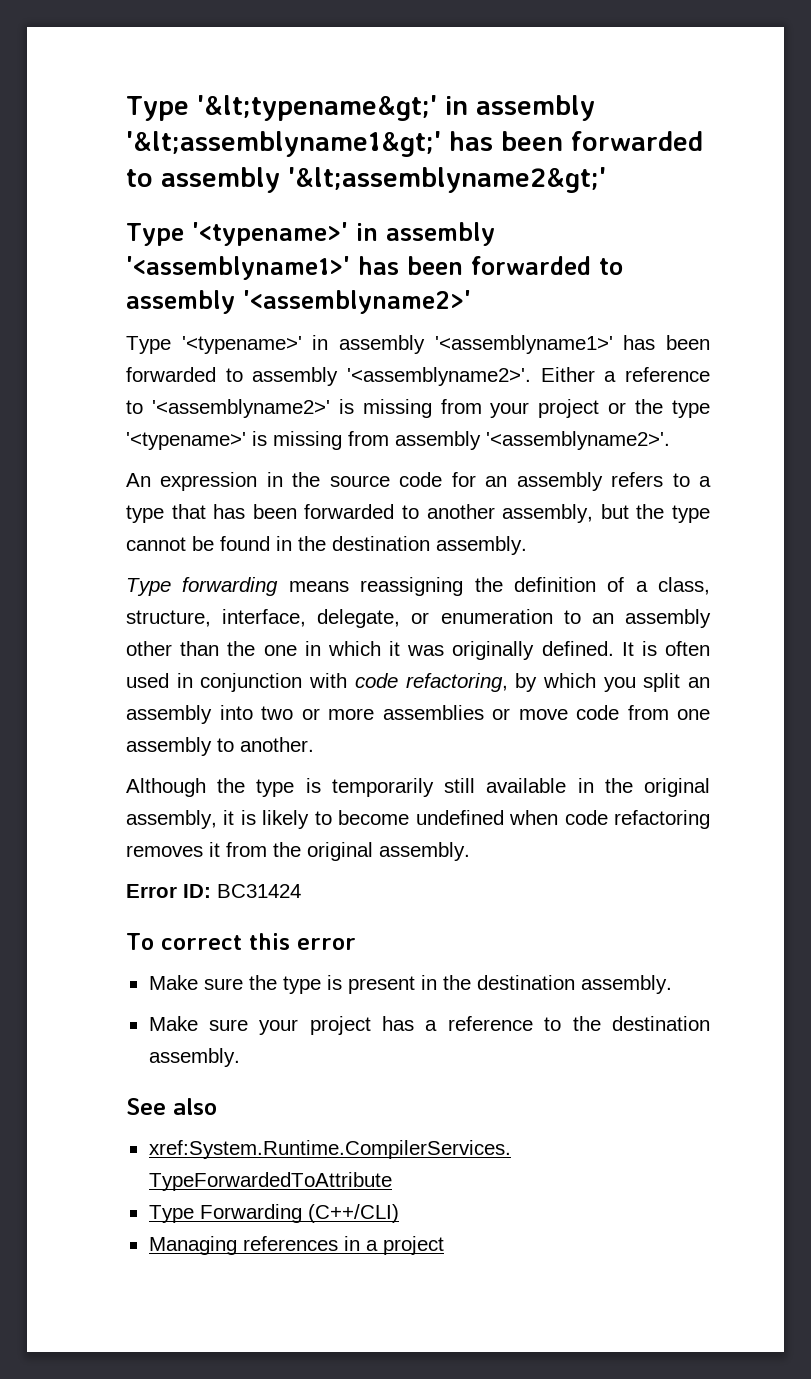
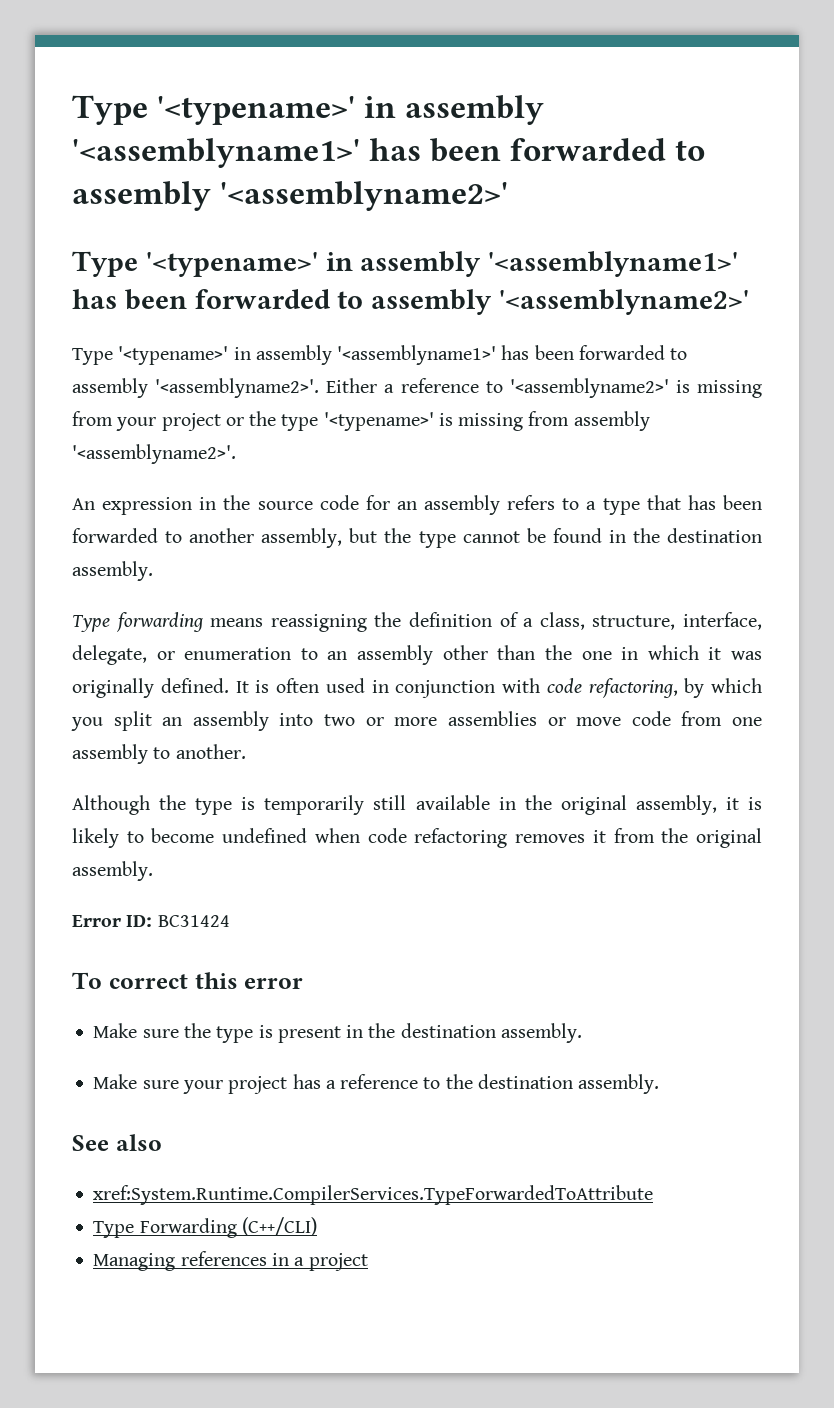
[126,95,595,121] [126,131,703,157] [126,167,606,193] Type '&lt;typename&gt;' in assembly '&lt;assemblyname1&gt;' has been forwarded to assembly '&lt;assemblyname2&gt;' -> [72,95,545,125] [72,138,706,168] [72,181,509,211] Type '<typename>' in assembly '<assemblyname1>' has been forwarded to assembly '<assemblyname2>'

